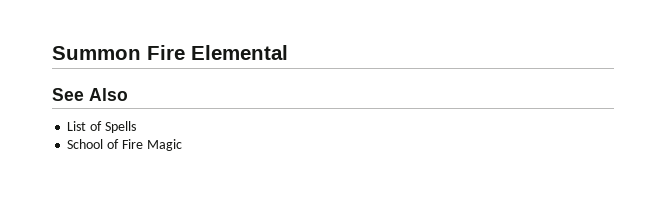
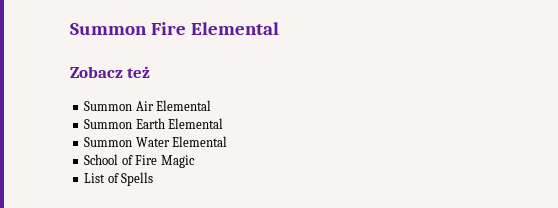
[52,88,128,101] [67,121,136,133] See Also // List of Spells -> [70,66,151,78] [84,100,212,111] [84,118,224,129] [84,136,228,147] Zobacz też // Summon Air Elemental // Summon Earth Elemental // Summon Water Elemental
(182, 145) none -> [84,172,154,186] // List of Spells

